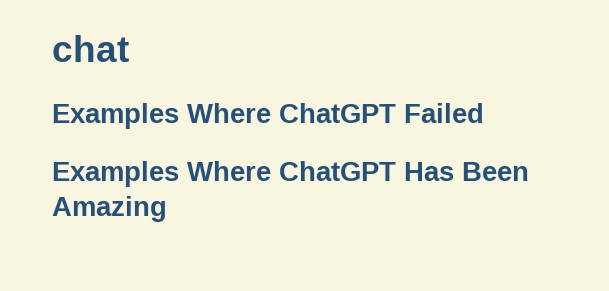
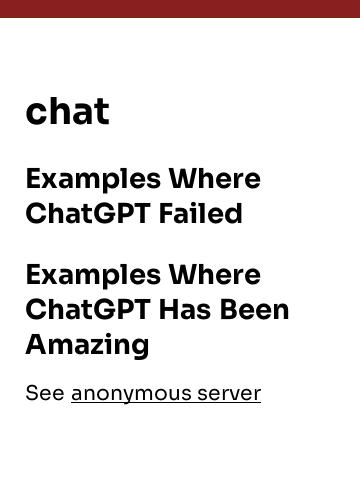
(167, 209) none -> [25,384,262,405] // See anonymous server

